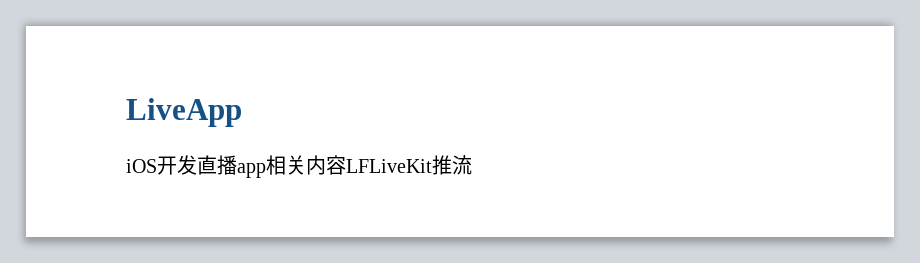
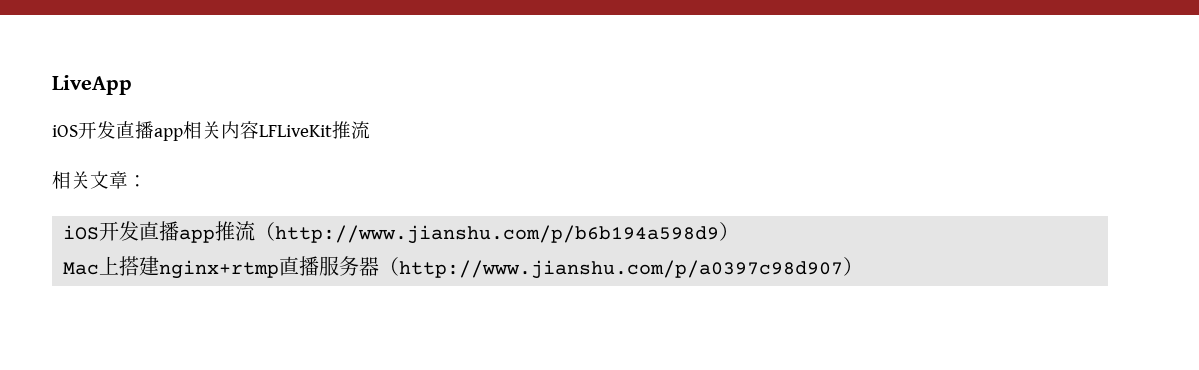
(472, 165) none -> [52,171,147,189] [63,221,740,244] [63,256,864,279] // 相关文章： // iOS开发直播app推流（http://www.jianshu.com/p/b6b194a598d9） // Mac上搭建nginx+rtmp直播服务器（http://www.jianshu.com/p/a0397c98d907）

